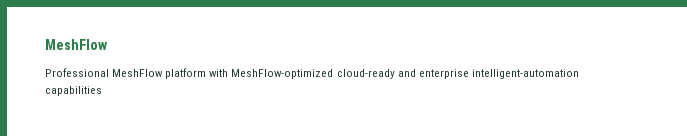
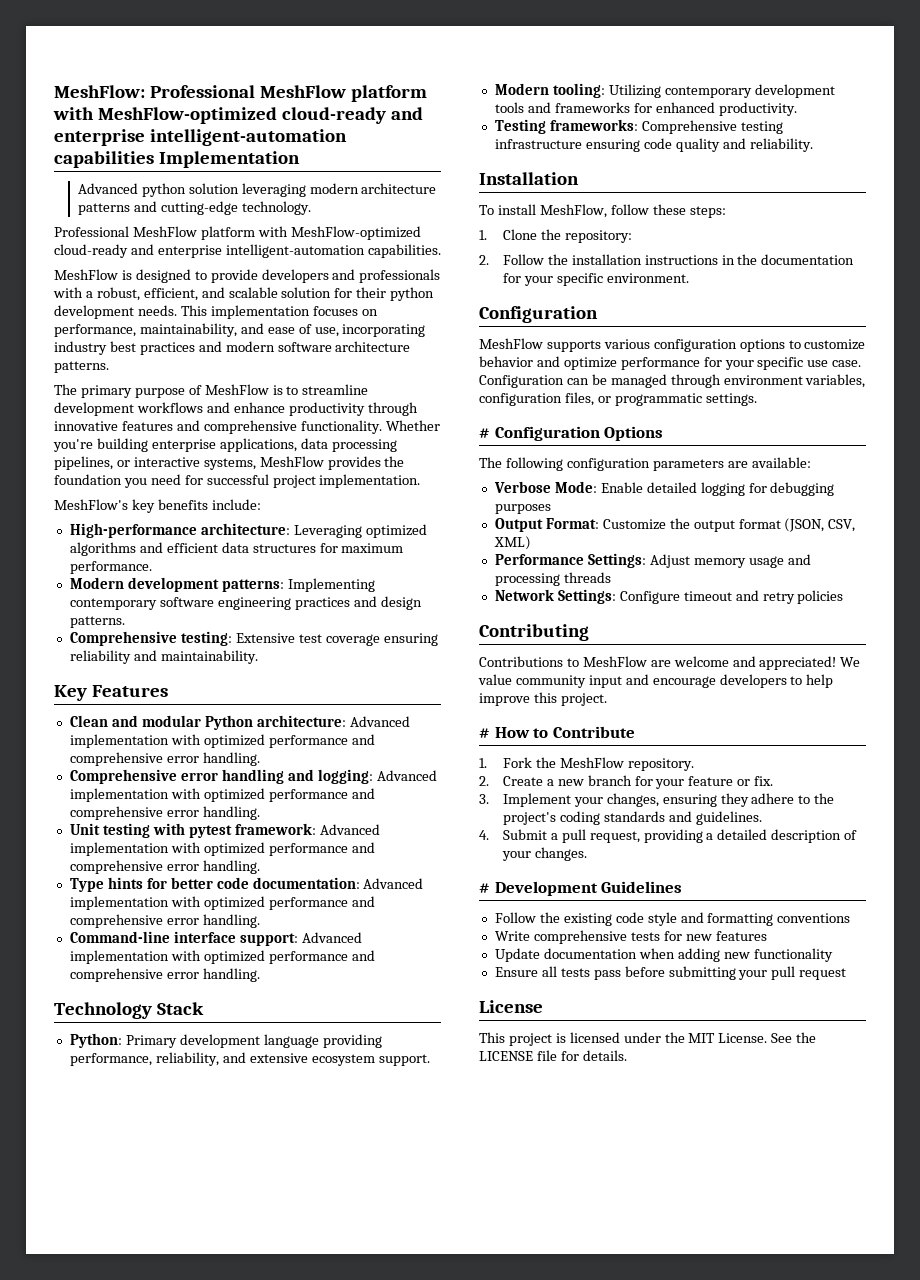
[45,39,107,50] [45,68,579,79] [45,86,102,96] MeshFlow // Professional MeshFlow platform with MeshFlow-optimized cloud-ready and enterprise intelligent-automation capabilities -> [54,85,427,102] [53,107,423,124] [54,129,347,146] [54,151,300,168] [77,183,437,197] [77,201,311,215] [54,226,421,240] [54,244,441,258] [54,269,441,283] [53,287,435,301] [54,305,378,319] [54,323,426,337] [54,341,411,355] [54,361,109,373] [54,384,369,398] [54,402,418,416] [54,420,440,434] [53,438,397,452] [54,456,405,470] [54,474,421,488] [54,499,261,513] [69,523,427,538] [69,542,404,556] [69,561,152,574] [69,577,375,592] [69,596,422,610] [69,616,125,628] [69,631,438,646] [69,650,258,664] [54,685,168,701] [69,715,410,730] [69,734,375,748] [69,752,260,766] [69,769,437,784] [69,788,375,802] [69,806,260,820] [69,823,380,838] [69,842,375,856] [69,860,260,874] [69,877,424,892] [69,896,375,910] [69,914,260,928] [69,931,362,946] [69,950,375,964] [69,968,260,982] [54,1002,204,1019] [69,1033,382,1048] [69,1052,430,1066] [494,83,835,98] [494,102,797,116] [494,119,783,134] [494,138,813,152] [479,172,579,185] [479,204,726,218] [479,229,632,243] [479,254,855,265] [502,273,689,286] [479,306,598,323] [479,338,866,352] [479,356,862,370] [479,374,866,388] [479,392,757,406] [479,426,664,441] [479,457,811,471] [493,481,835,496] [494,504,551,514] [494,518,856,532] [493,536,531,550] [494,553,811,568] [494,572,611,586] [494,589,844,604] [479,624,589,641] [479,656,861,670] [478,674,834,688] [479,692,607,706] [479,726,635,738] [479,757,694,771] [479,775,774,789] [479,793,835,807] [502,811,762,825] [479,829,858,843] [501,847,587,861] [479,881,683,896] [494,912,851,926] [494,930,767,944] [494,948,833,962] [494,966,847,980] [479,1000,543,1013] [479,1032,817,1046] [479,1050,627,1061] MeshFlow: Professional MeshFlow platform with MeshFlow-optimized cloud-ready and enterprise intelligent-automation capabilities Implementation // Advanced python solution leveraging modern architecture patterns and cutting-edge technology. // Professional MeshFlow platform with MeshFlow-optimized cloud-ready and enterprise intelligent-automation capabilities. // MeshFlow is designed to provide developers and professionals with a robust, efficient, and scalable solution for their python development needs. This implementation focuses on performance, maintainability, and ease of use, incorporating industry best practices and modern software architecture patterns. // The primary purpose of MeshFlow is to streamline development workflows and enhance productivity through innovative features and comprehensive functionality. Whether you're building enterprise applications, data processing pipelines, or interactive systems, MeshFlow provides the foundation you need for successful project implementation. // MeshFlow's key benefits include: // High-performance architecture: Leveraging optimized algorithms and efficient data structures for maximum performance. // Modern development patterns: Implementing contemporary software engineering practices and design patterns. // Comprehensive testing: Extensive test coverage ensuring reliability and maintainability. // Key Features // Clean and modular Python architecture: Advanced implementation with optimized performance and comprehensive error handling. // Comprehensive error handling and logging: Advanced implementation with optimized performance and comprehensive error handling. // Unit testing with pytest framework: Advanced implementation with optimized performance and comprehensive error handling. // Type hints for better code documentation: Advanced implementation with optimized performance and comprehensive error handling. // Command-line interface support: Advanced implementation with optimized performance and comprehensive error handling. // Technology Stack // Python: Primary development language providing performance, reliability, and extensive ecosystem support. // Modern tooling: Utilizing contemporary development tools and frameworks for enhanced productivity. // Testing frameworks: Comprehensive testing infrastructure ensuring code quality and reliability. // Installation // To install MeshFlow, follow these steps: // 1. Clone the repository: // 2. Follow the installation instructions in the documentation for your specific environment. // Configuration // MeshFlow supports various configuration options to customize behavior and optimize performance for your specific use case. Configuration can be managed through environment variables, configuration files, or programmatic settings. // # Configuration Options // The following configuration parameters are available: // Verbose Mode: Enable detailed logging for debugging purposes // Output Format: Customize the output format (JSON, CSV, XML) // Performance Settings: Adjust memory usage and processing threads // Network Settings: Configure timeout and retry policies // Contributing // Contributions to MeshFlow are welcome and appreciated! We value community input and encourage developers to help improve this project. // # How to Contribute // 1. Fork the MeshFlow repository. // 2. Create a new branch for your feature or fix. // 3. Implement your changes, ensuring they adhere to the project's coding standards and guidelines. // 4. Submit a pull request, providing a detailed description of your changes. // # Development Guidelines // Follow the existing code style and formatting conventions // Write comprehensive tests for new features // Update documentation when adding new functionality // Ensure all tests pass before submitting your pull request // License // This project is licensed under the MIT License. See the LICENSE file for details.

